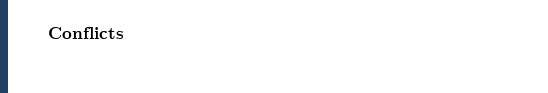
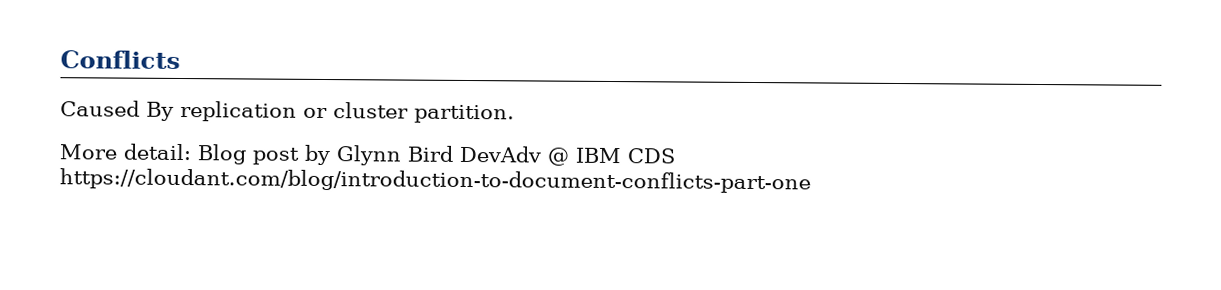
(124, 33) none -> [60,100,515,124] [59,143,675,166] [59,168,811,194] // Caused By replication or cluster partition. // More detail: Blog post by Glynn Bird DevAdv @ IBM CDS https://cloudant.com/blog/introduction-to-document-conflicts-part-one

